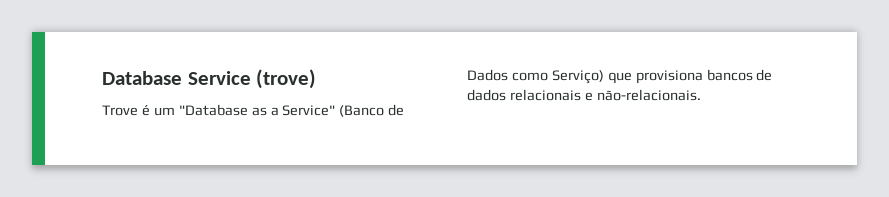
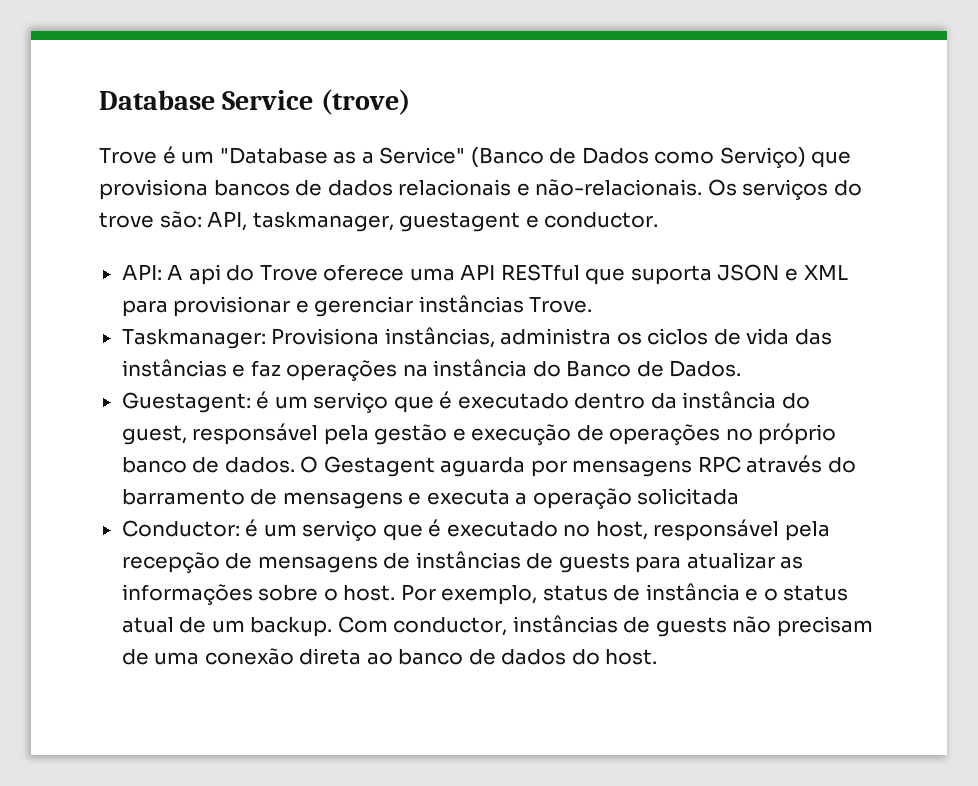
(701, 95) none -> [707,179,862,200] [99,211,659,232] [121,264,848,285] [121,295,593,317] [121,327,832,349] [121,359,742,381] [121,391,810,413] [121,423,837,445] [121,455,856,477] [121,488,740,509] [121,519,830,541] [121,551,804,573] [121,583,849,605] [121,615,873,637] [121,648,658,665] Os serviços do trove são: API, taskmanager, guestagent e conductor. // API: A api do Trove oferece uma API RESTful que suporta JSON e XML para provisionar e gerenciar instâncias Trove. // Taskmanager: Provisiona instâncias, administra os ciclos de vida das instâncias e faz operações na instância do Banco de Dados. // Guestagent: é um serviço que é executado dentro da instância do guest, responsável pela gestão e execução de operações no próprio banco de dados. O Gestagent aguarda por mensagens RPC através do barramento de mensagens e executa a operação solicitada // Conductor: é um serviço que é executado no host, responsável pela recepção de mensagens de instâncias de guests para atualizar as informações sobre o host. Por exemplo, status de instância e o status atual de um backup. Com conductor, instâncias de guests não precisam de uma conexão direta ao banco de dados do host.

